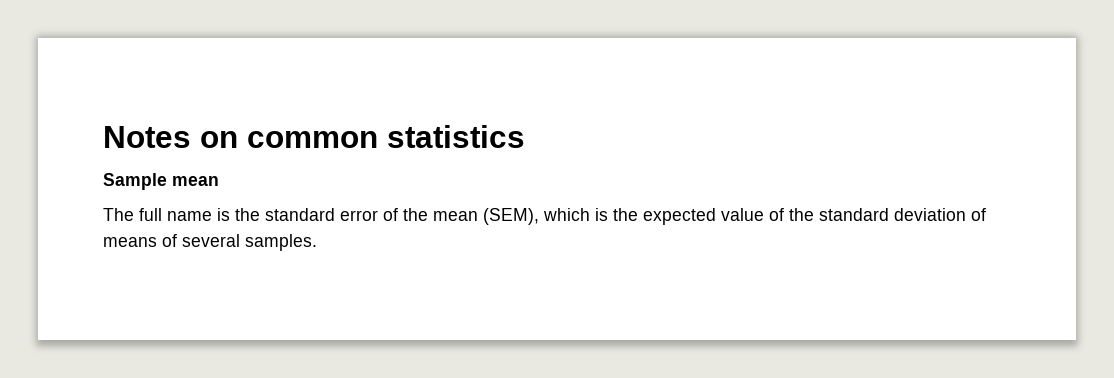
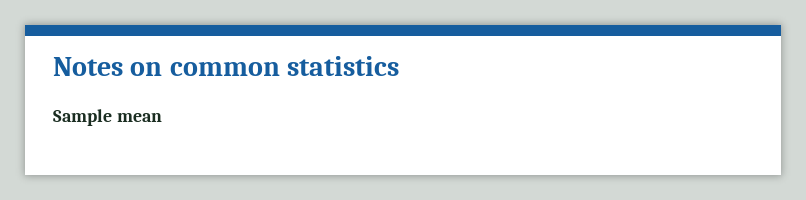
[103,208,986,225] [103,234,317,251] // The full name is the standard error of the mean (SEM), which is the expected value of the standard deviation of means of several samples. -> (162, 117) none

